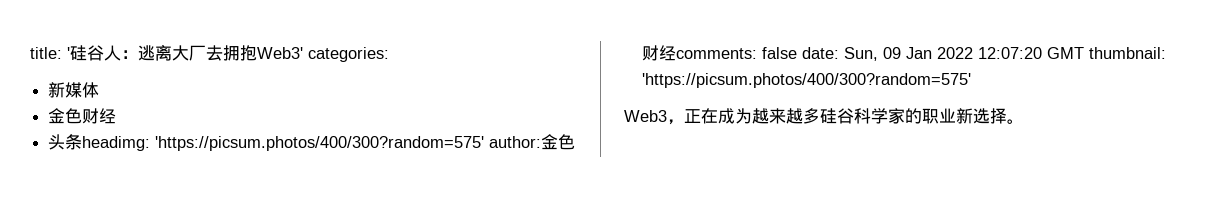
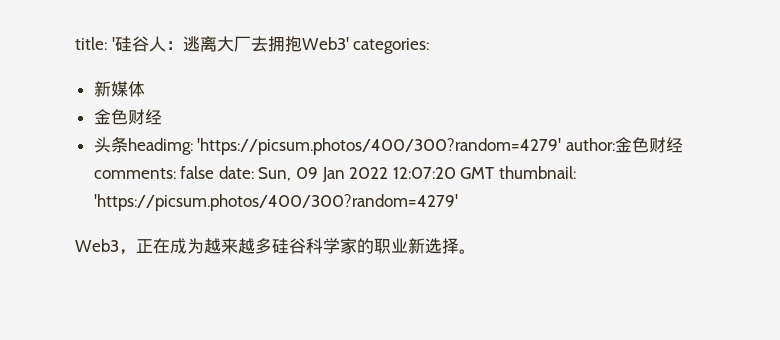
[155,136,485,151] 'https://picsum.photos/400/300?random=575' -> [197,138,562,155] 'https://picsum.photos/400/300?random=4279'
[642,73,972,88] 'https://picsum.photos/400/300?random=575' -> [93,194,458,211] 'https://picsum.photos/400/300?random=4279'

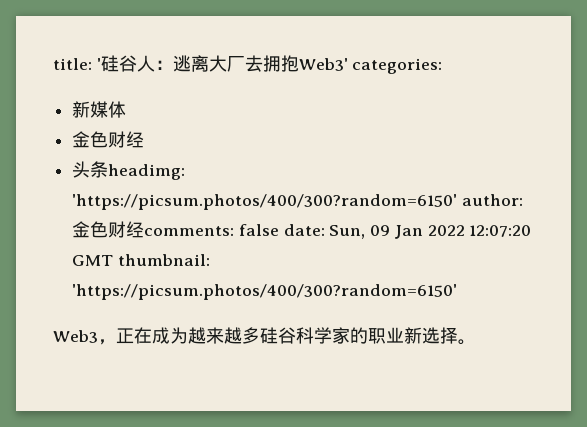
[197,138,562,155] 'https://picsum.photos/400/300?random=4279' -> [72,194,458,210] 'https://picsum.photos/400/300?random=6150'
[93,194,458,211] 'https://picsum.photos/400/300?random=4279' -> [72,284,458,300] 'https://picsum.photos/400/300?random=6150'

